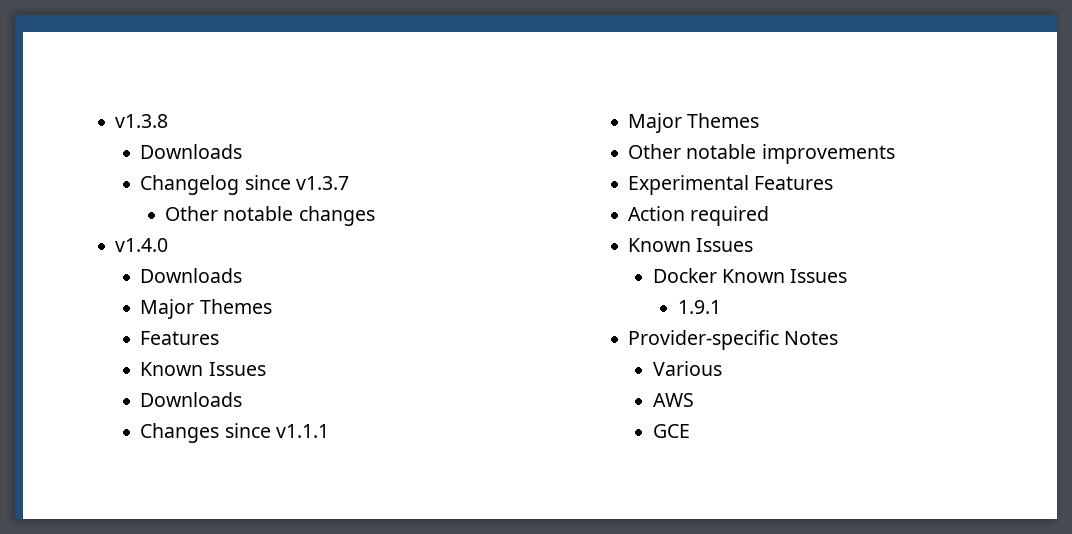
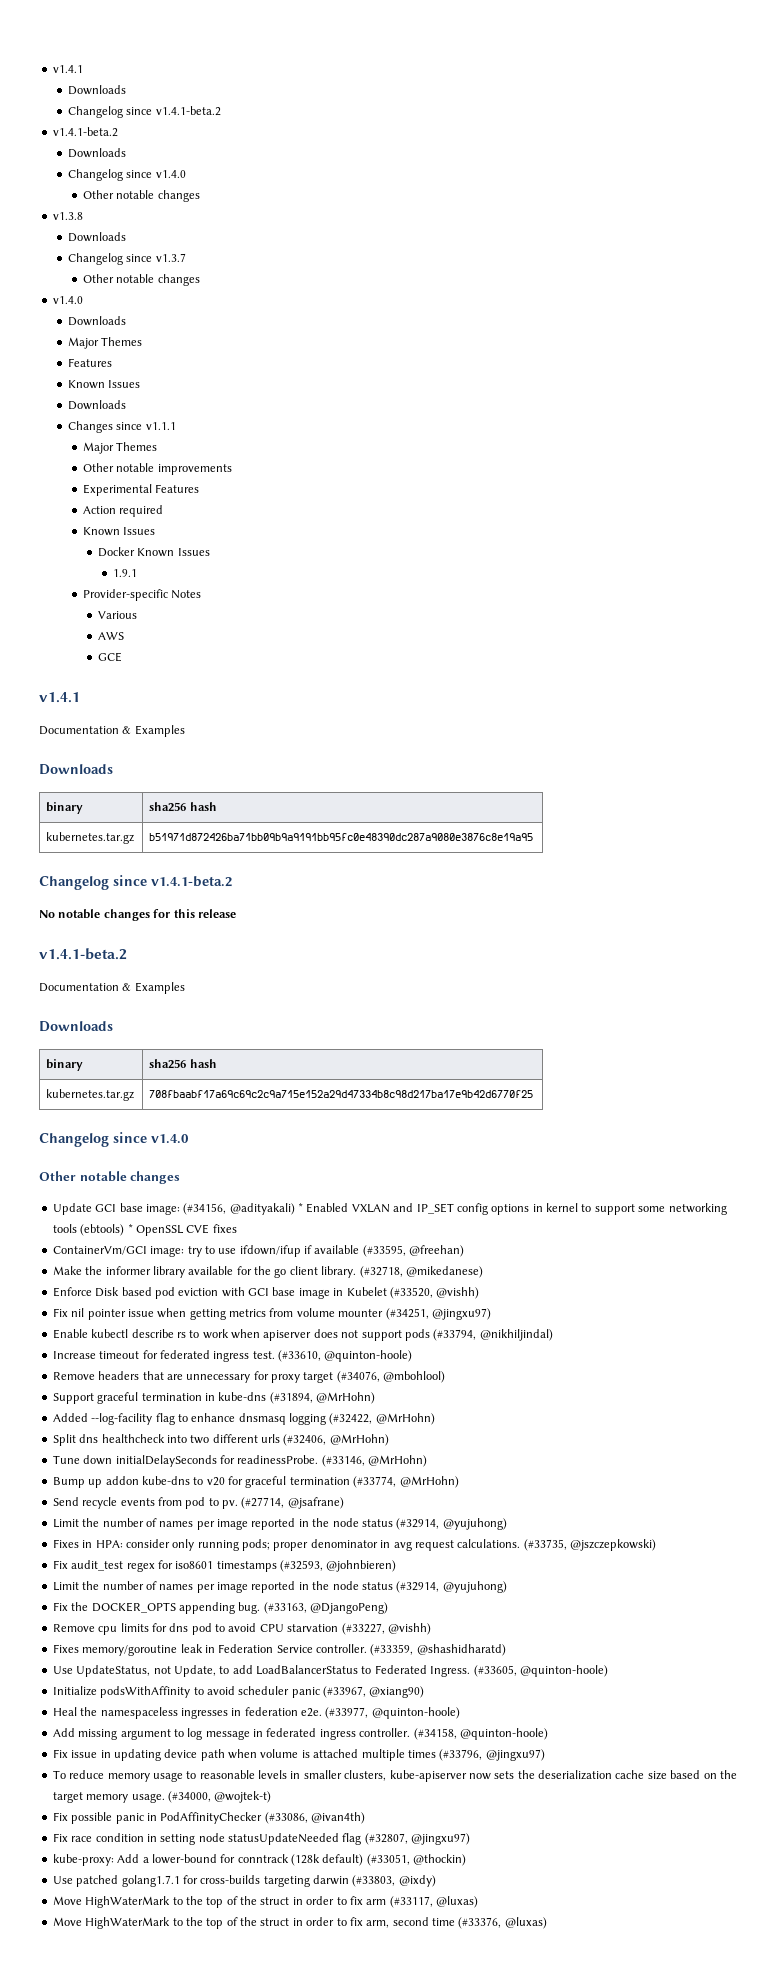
(115, 121) none -> [52,65,83,73] [67,85,126,95] [67,106,221,118] [52,127,118,137] [67,148,126,158] [67,169,186,181] [82,190,200,202] v1.4.1 // Downloads // Changelog since v1.4.1-beta.2 // v1.4.1-beta.2 // Downloads // Changelog since v1.4.0 // Other notable changes //
(690, 431) none -> [39,692,80,703] [39,725,185,737] [39,764,113,775] [46,802,84,814] [149,802,217,812] [46,832,135,844] [149,833,534,841] [39,875,232,890] [39,909,236,921] [39,948,127,960] [39,982,185,994] [39,1021,113,1032] [46,1059,84,1071] [149,1059,217,1069] [46,1089,135,1101] [149,1090,534,1098] [39,1132,189,1147] [39,1171,181,1184] [52,1203,727,1215] [52,1224,237,1236] [52,1245,465,1257] [52,1266,483,1278] [52,1287,480,1299] [52,1308,491,1320] [52,1329,553,1341] [52,1350,413,1362] [52,1371,446,1383] [52,1392,375,1404] [52,1413,435,1425] [52,1434,389,1446] [52,1455,427,1467] [52,1476,459,1488] [52,1497,344,1509] [52,1518,507,1530] [52,1539,656,1551] [52,1560,397,1572] [52,1581,507,1593] [52,1602,388,1614] [52,1623,431,1635] [52,1644,506,1656] [52,1665,608,1677] [52,1686,425,1698] [52,1707,460,1719] [52,1728,548,1740] [52,1749,545,1761] [52,1770,737,1782] [52,1791,272,1803] [52,1812,365,1824] [52,1833,471,1845] [52,1854,467,1866] [52,1875,436,1887] [52,1896,478,1908] [52,1917,547,1929] // v1.4.1 // Documentation & Examples // Downloads // binary | sha256 hash // kubernetes.tar.gz | b51971d872426ba71bb09b9a9191bb95fc0e48390dc287a9080e3876c8e19a95 // Changelog since v1.4.1-beta.2 // No notable changes for this release // v1.4.1-beta.2 // Documentation & Examples // Downloads // binary | sha256 hash // kubernetes.tar.gz | 708fbaabf17a69c69c2c9a715e152a29d47334b8c98d217ba17e9b42d6770f25 // Changelog since v1.4.0 // Other notable changes // Update GCI base image: (#34156, @adityakali) * Enabled VXLAN and IP_SET config options in kernel to support some networking tools (ebtools) * OpenSSL CVE fixes // ContainerVm/GCI image: try to use ifdown/ifup if available (#33595, @freehan) // Make the informer library available for the go client library. (#32718, @mikedanese) // Enforce Disk based pod eviction with GCI base image in Kubelet (#33520, @vishh) // Fix nil pointer issue when getting metrics from volume mounter (#34251, @jingxu97) // Enable kubectl describe rs to work when apiserver does not support pods (#33794, @nikhiljindal) // Increase timeout for federated ingress test. (#33610, @quinton-hoole) // Remove headers that are unnecessary for proxy target (#34076, @mbohlool) // Support graceful termination in kube-dns (#31894, @MrHohn) // Added --log-facility flag to enhance dnsmasq logging (#32422, @MrHohn) // Split dns healthcheck into two different urls (#32406, @MrHohn) // Tune down initialDelaySeconds for readinessProbe. (#33146, @MrHohn) // Bump up addon kube-dns to v20 for graceful termination (#33774, @MrHohn) // Send recycle events from pod to pv. (#27714, @jsafrane) // Limit the number of names per image reported in the node status (#32914, @yujuhong) // Fixes in HPA: consider only running pods; proper denominator in avg request calculations. (#33735, @jszczepkowski) // Fix audit_test regex for iso8601 timestamps (#32593, @johnbieren) // Limit the number of names per image reported in the node status (#32914, @yujuhong) // Fix the DOCKER_OPTS appending bug. (#33163, @DjangoPeng) // Remove cpu limits for dns pod to avoid CPU starvation (#33227, @vishh) // Fixes memory/goroutine leak in Federation Service controller. (#33359, @shashidharatd) // Use UpdateStatus, not Update, to add LoadBalancerStatus to Federated Ingress. (#33605, @quinton-hoole) // Initialize podsWithAffinity to avoid scheduler panic (#33967, @xiang90) // Heal the namespaceless ingresses in federation e2e. (#33977, @quinton-hoole) // Add missing argument to log message in federated ingress controller. (#34158, @quinton-hoole) // Fix issue in updating device path when volume is attached multiple times (#33796, @jingxu97) // To reduce memory usage to reasonable levels in smaller clusters, kube-apiserver now sets the deserialization cache size based on the target memory usage. (#34000, @wojtek-t) // Fix possible panic in PodAffinityChecker (#33086, @ivan4th) // Fix race condition in setting node statusUpdateNeeded flag (#32807, @jingxu97) // kube-proxy: Add a lower-bound for conntrack (128k default) (#33051, @thockin) // Use patched golang1.7.1 for cross-builds targeting darwin (#33803, @ixdy) // Move HighWaterMark to the top of the struct in order to fix arm (#33117, @luxas) // Move HighWaterMark to the top of the struct in order to fix arm, second time (#33376, @luxas)

